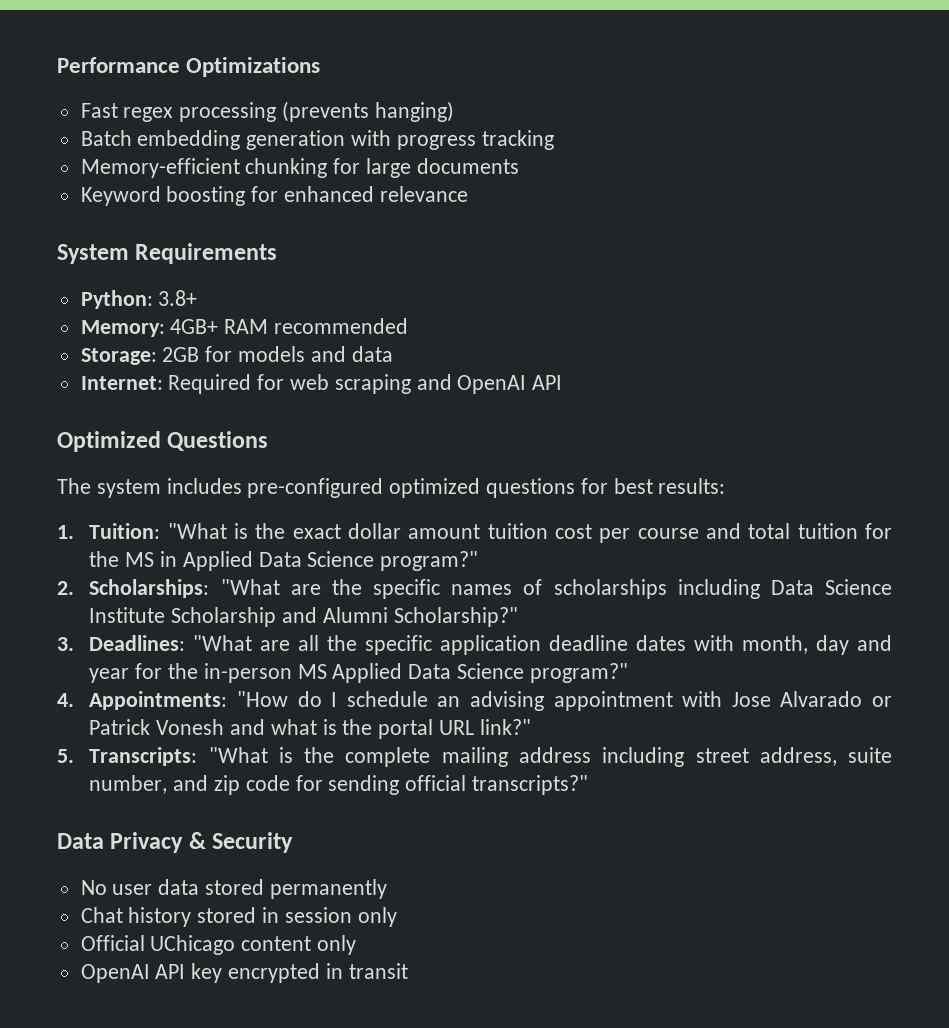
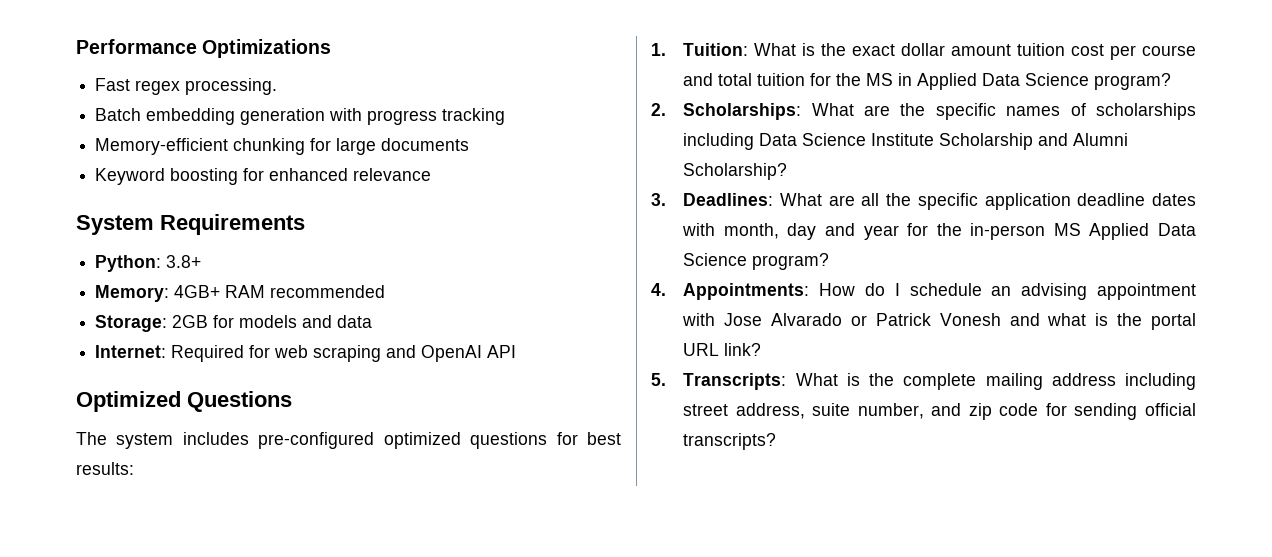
[179,101,454,122] processing (prevents hanging) -> [185,78,278,95] processing.
[167,523,227,539] "What -> [754,43,797,56] What
[380,551,479,571] program?" -> [1094,73,1172,90] program?
[220,579,280,595] "What -> [811,103,854,116] What
[393,607,518,627] Scholarship?" -> [683,163,788,180] Scholarship?
[193,635,253,651] "What -> [780,193,823,206] What
[529,663,628,683] program?" -> [752,253,830,270] program?
[237,691,289,707] "How -> [819,283,856,296] How
[479,719,531,735] link?" -> [724,343,762,356] link?
[208,747,268,763] "What -> [795,373,838,386] What
[472,775,589,795] [57,832,294,853] [80,879,387,899] [80,907,397,927] [80,935,357,955] [80,963,408,983] transcripts?" // Data Privacy & Security // No user data stored permanently // Chat history stored in session only // Official UChicago content only // OpenAI API key encrypted in transit -> [683,433,777,450] transcripts?

